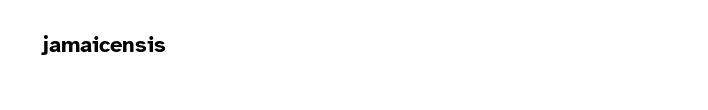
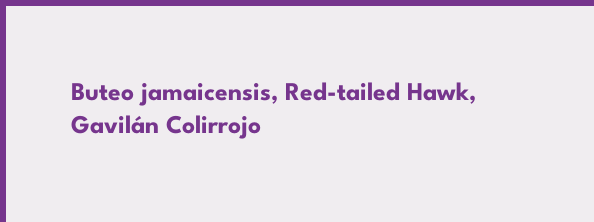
[41,35,166,55] jamaicensis -> [71,82,476,106] [71,115,261,139] Buteo jamaicensis, Red-tailed Hawk, Gavilán Colirrojo

